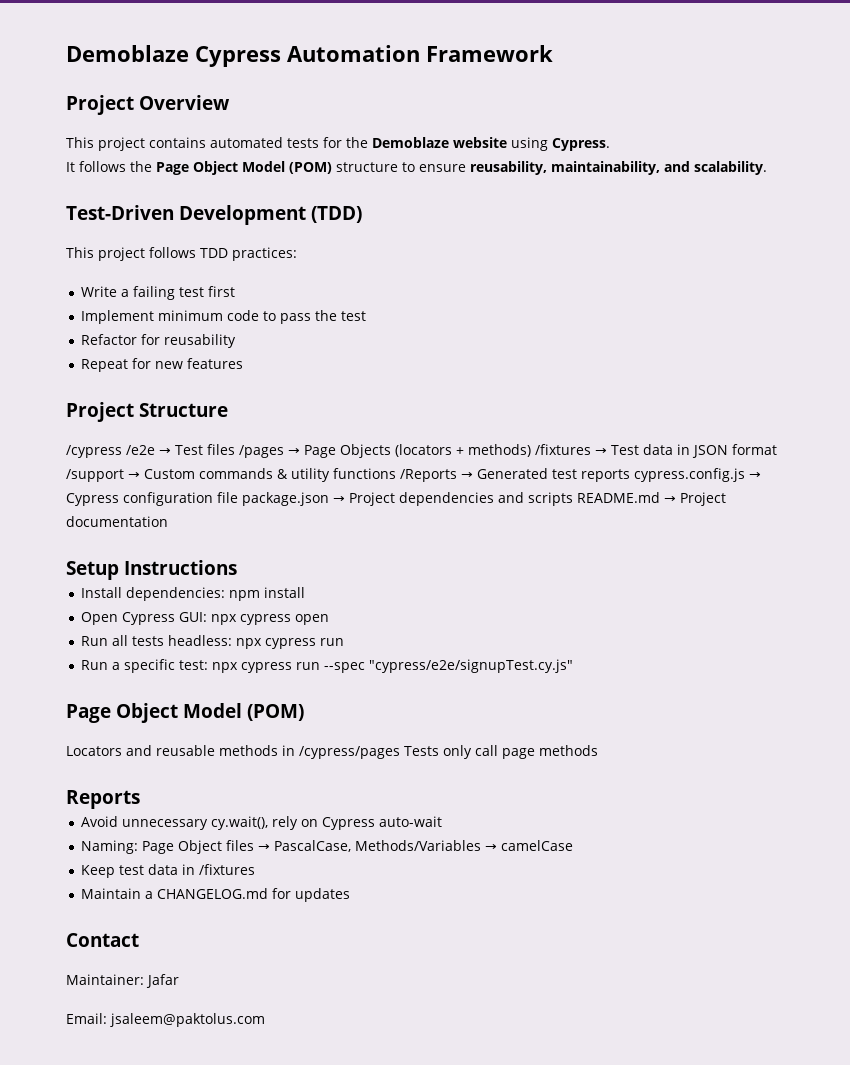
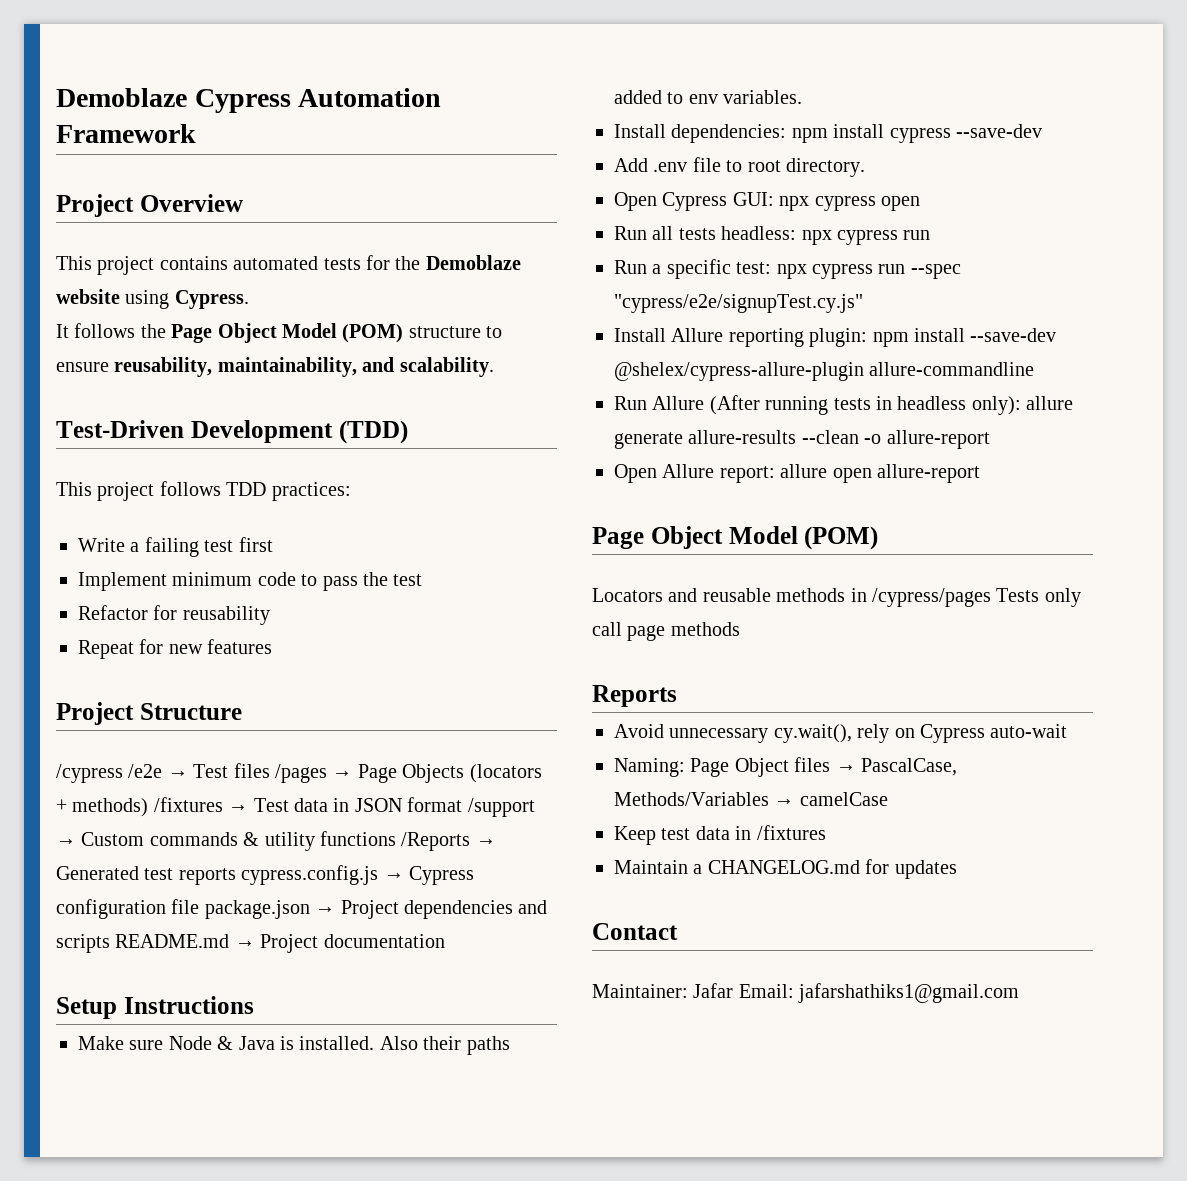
[81,587,306,601] Install dependencies: npm install -> [78,1036,510,1055] [614,90,803,104] [614,124,1042,143] [614,157,865,177] Make sure Node & Java is installed. Also their paths added to env variables. // Install dependencies: npm install cypress --save-dev // Add .env file to root directory.
(574, 666) none -> [614,328,1057,347] [614,362,1035,381] [614,395,1074,415] [614,430,990,449] [614,464,980,483] // Install Allure reporting plugin: npm install --save-dev @shelex/cypress-allure-plugin allure-commandline // Run Allure (After running tests in headless only): allure generate allure-results --clean -o allure-report // Open Allure report: allure open allure-report
[66,1013,265,1027] // Email: jsaleem@paktolus.com -> [738,983,1020,1003] Email: jafarshathiks1@gmail.com

